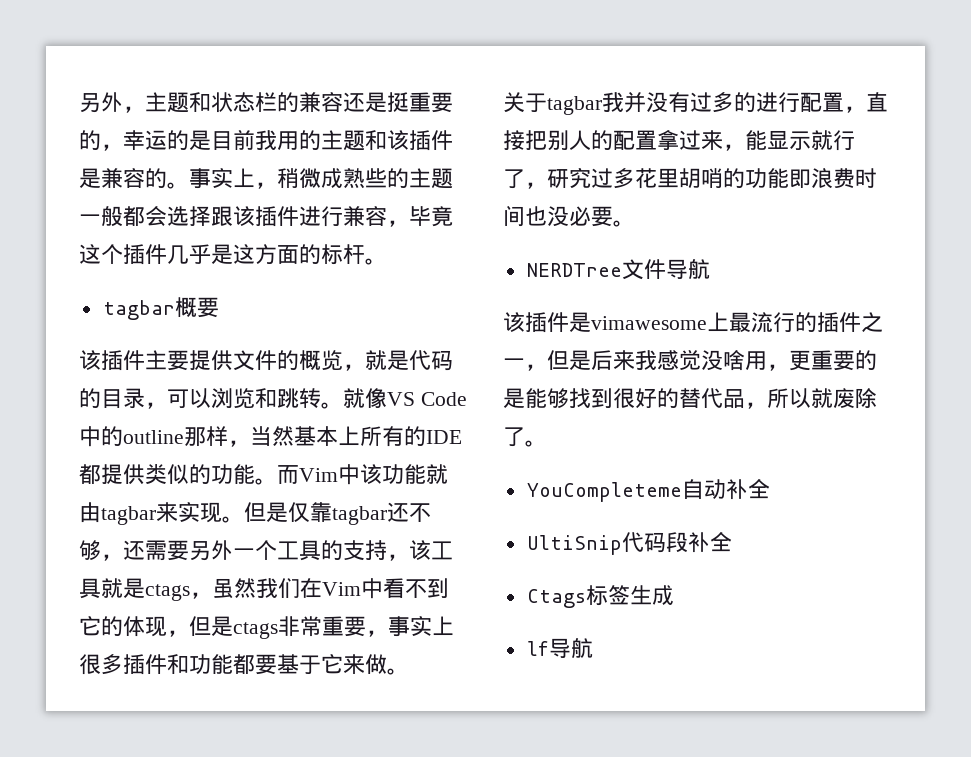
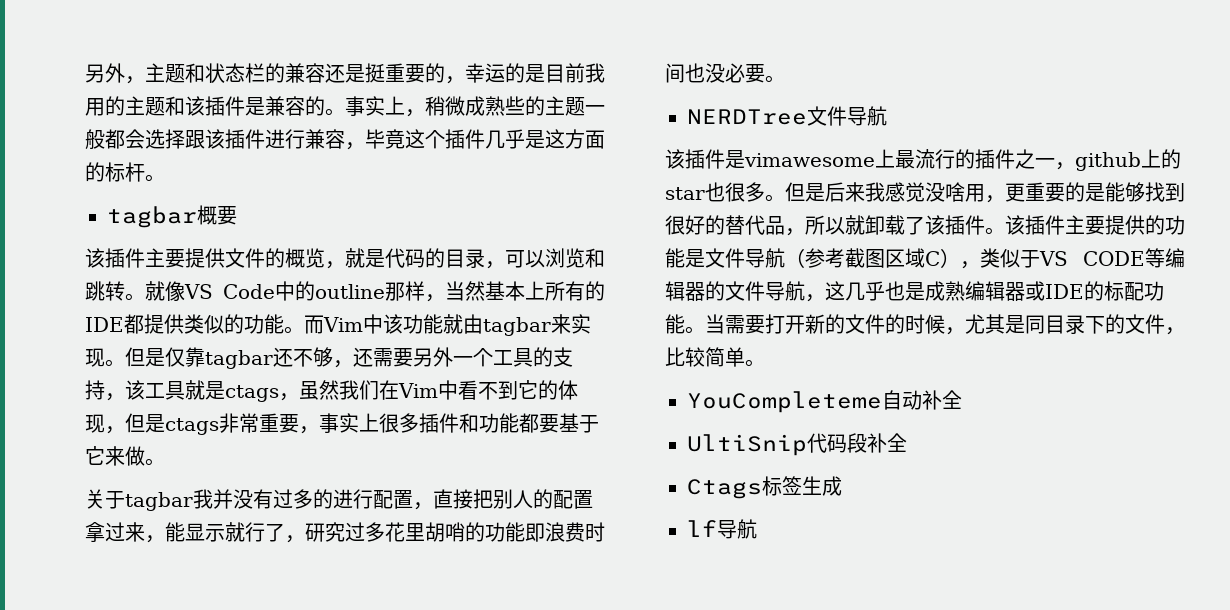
(547, 367) none -> [1075,149,1181,171] [665,182,785,202] github上的star也很多。
[833,388,877,409] [503,427,525,447] 废除了 -> [865,215,1185,235] [665,248,1185,269] [665,281,1164,302] [665,314,1185,335] [665,347,745,367] 卸载了该插件。该插件主要提供的功能是文件导航（参考截图区域C），类似于VS CODE等编辑器的文件导航，这几乎也是成熟编辑器或IDE的标配功能。当需要打开新的文件的时候，尤其是同目录下的文件，比较简单

